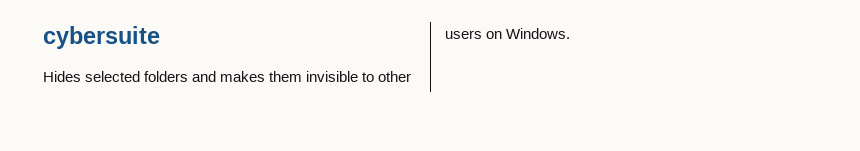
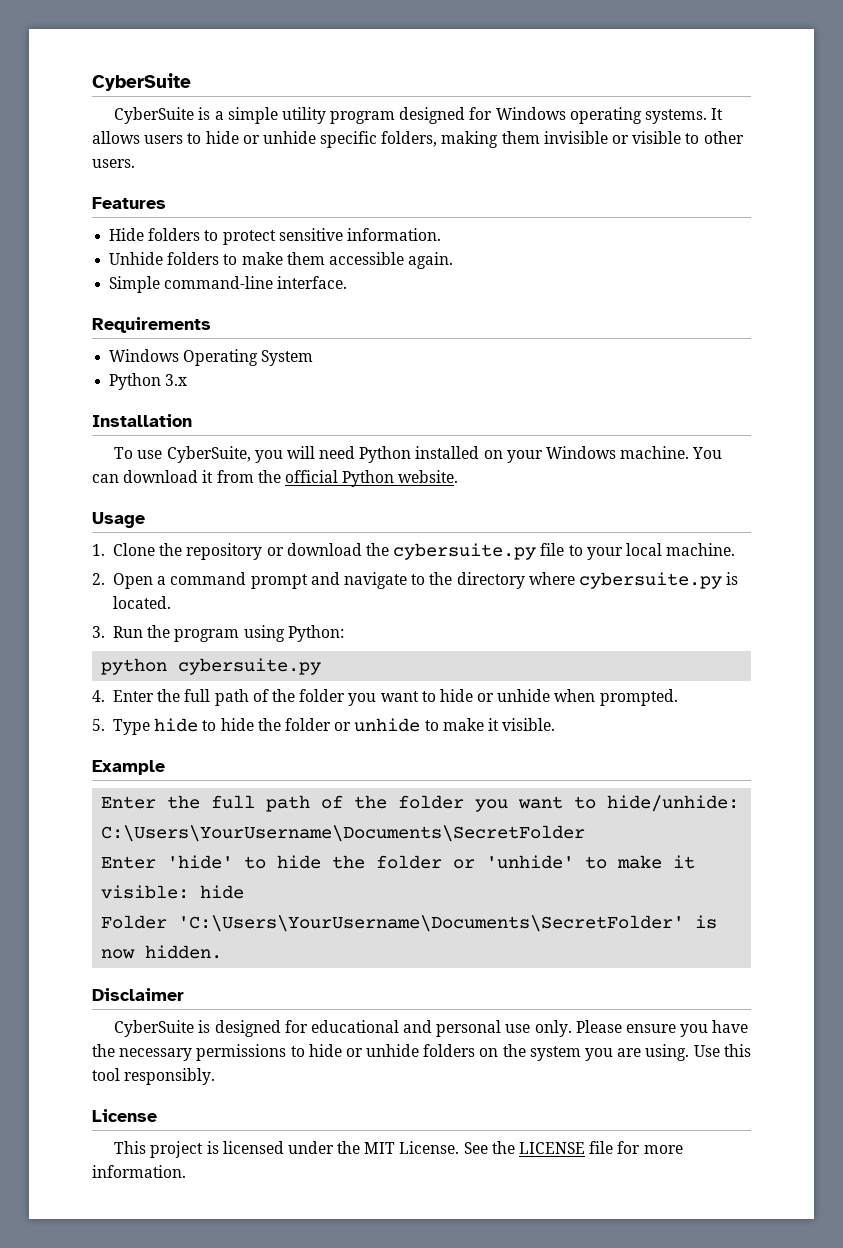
[43,26,160,49] [43,71,412,82] [445,28,571,39] cybersuite // Hides selected folders and makes them invisible to other users on Windows. -> [92,73,191,91] [114,107,724,124] [92,131,744,148] [92,159,135,168] [92,197,166,209] [109,228,441,245] [109,252,454,269] [109,276,348,293] [92,317,211,333] [109,349,314,366] [109,373,188,390] [92,414,192,427] [114,446,723,463] [92,470,459,487] [92,512,145,528] [92,543,736,560] [92,572,739,589] [113,596,172,609] [92,625,344,642] [101,658,322,675] [92,689,678,706] [92,718,556,735] [92,760,165,775] [101,795,740,812] [101,825,586,842] [101,855,696,869] [101,885,245,899] [101,915,718,932] [101,945,223,959] [92,988,184,1001] [114,1020,749,1037] [92,1044,751,1061] [92,1068,216,1085] [92,1109,157,1122] [114,1141,683,1158] [92,1165,186,1178] CyberSuite // CyberSuite is a simple utility program designed for Windows operating systems. It allows users to hide or unhide specific folders, making them invisible or visible to other users. // Features // Hide folders to protect sensitive information. // Unhide folders to make them accessible again. // Simple command-line interface. // Requirements // Windows Operating System // Python 3.x // Installation // To use CyberSuite, you will need Python installed on your Windows machine. You can download it from the official Python website. // Usage // 1. Clone the repository or download the cybersuite.py file to your local machine. // 2. Open a command prompt and navigate to the directory where cybersuite.py is located. // 3. Run the program using Python: // python cybersuite.py // 4. Enter the full path of the folder you want to hide or unhide when prompted. // 5. Type hide to hide the folder or unhide to make it visible. // Example // Enter the full path of the folder you want to hide/unhide: C:\Users\YourUsername\Documents\SecretFolder // Enter 'hide' to hide the folder or 'unhide' to make it visible: hide // Folder 'C:\Users\YourUsername\Documents\SecretFolder' is now hidden. // Disclaimer // CyberSuite is designed for educational and personal use only. Please ensure you have the necessary permissions to hide or unhide folders on the system you are using. Use this tool responsibly. // License // This project is licensed under the MIT License. See the LICENSE file for more information.

